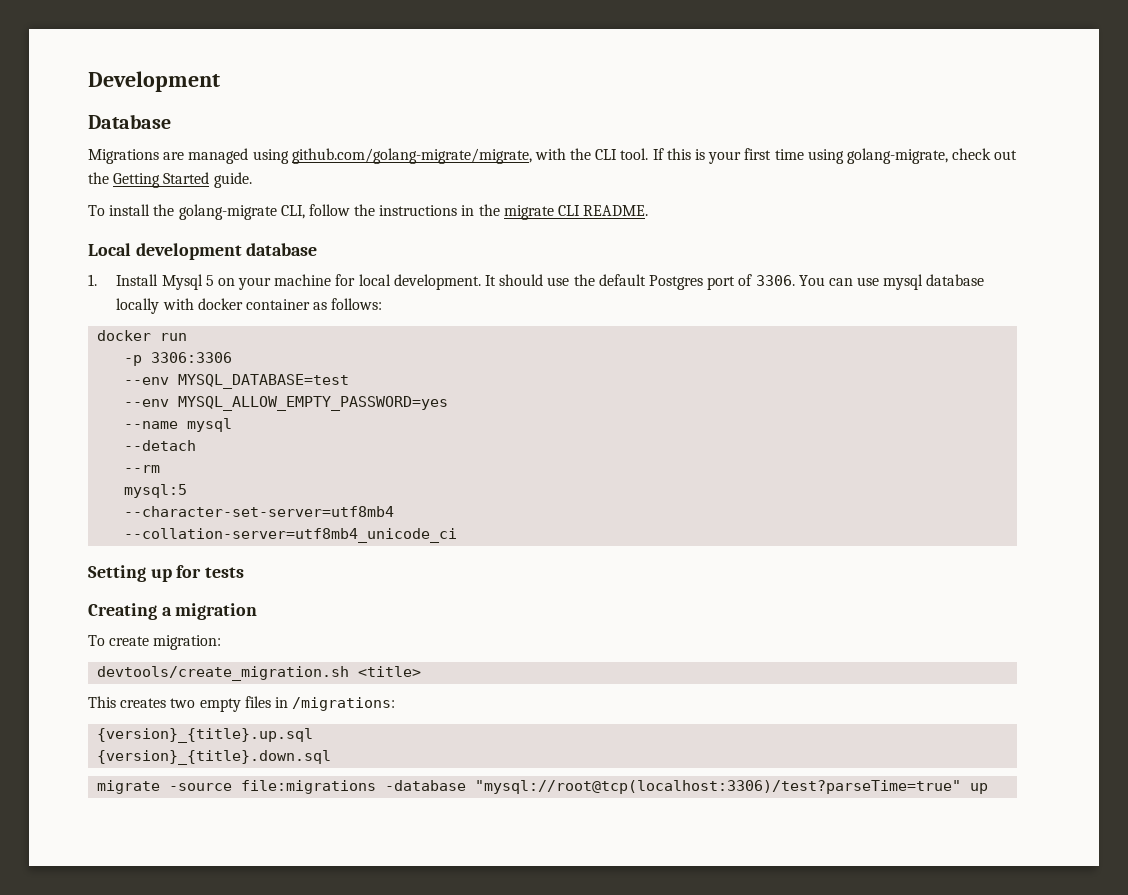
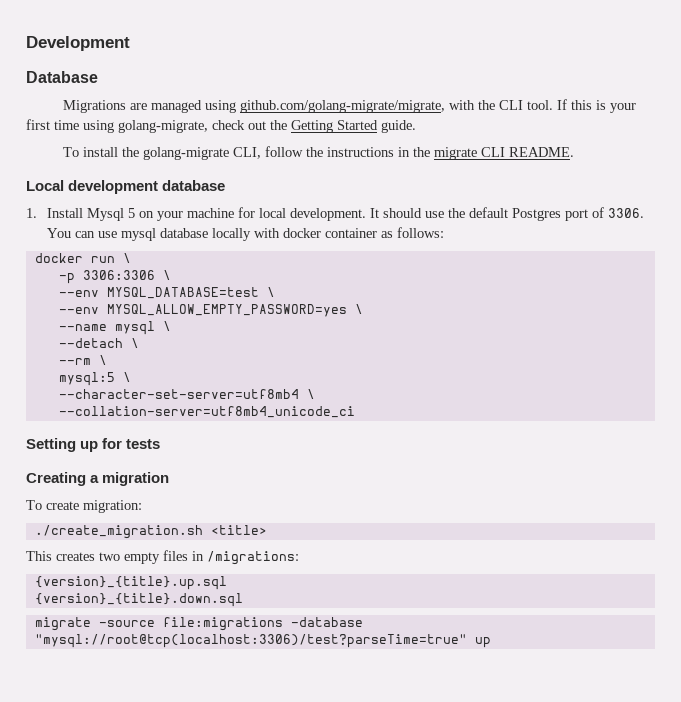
(188, 337) none -> [122,253,131,263] \
(233, 357) none -> [162,270,171,280] \
(350, 381) none -> [266,287,275,297] \
(449, 403) none -> [354,304,363,314] \
(233, 425) none -> [162,321,171,331] \
(197, 445) none -> [130,338,139,348] \
(161, 469) none -> [98,355,107,365] \
(188, 491) none -> [122,372,131,382] \
(395, 511) none -> [306,389,315,399] \
[97,666,350,681] devtools/create_migration.sh -> [34,525,203,539] ./create_migration.sh

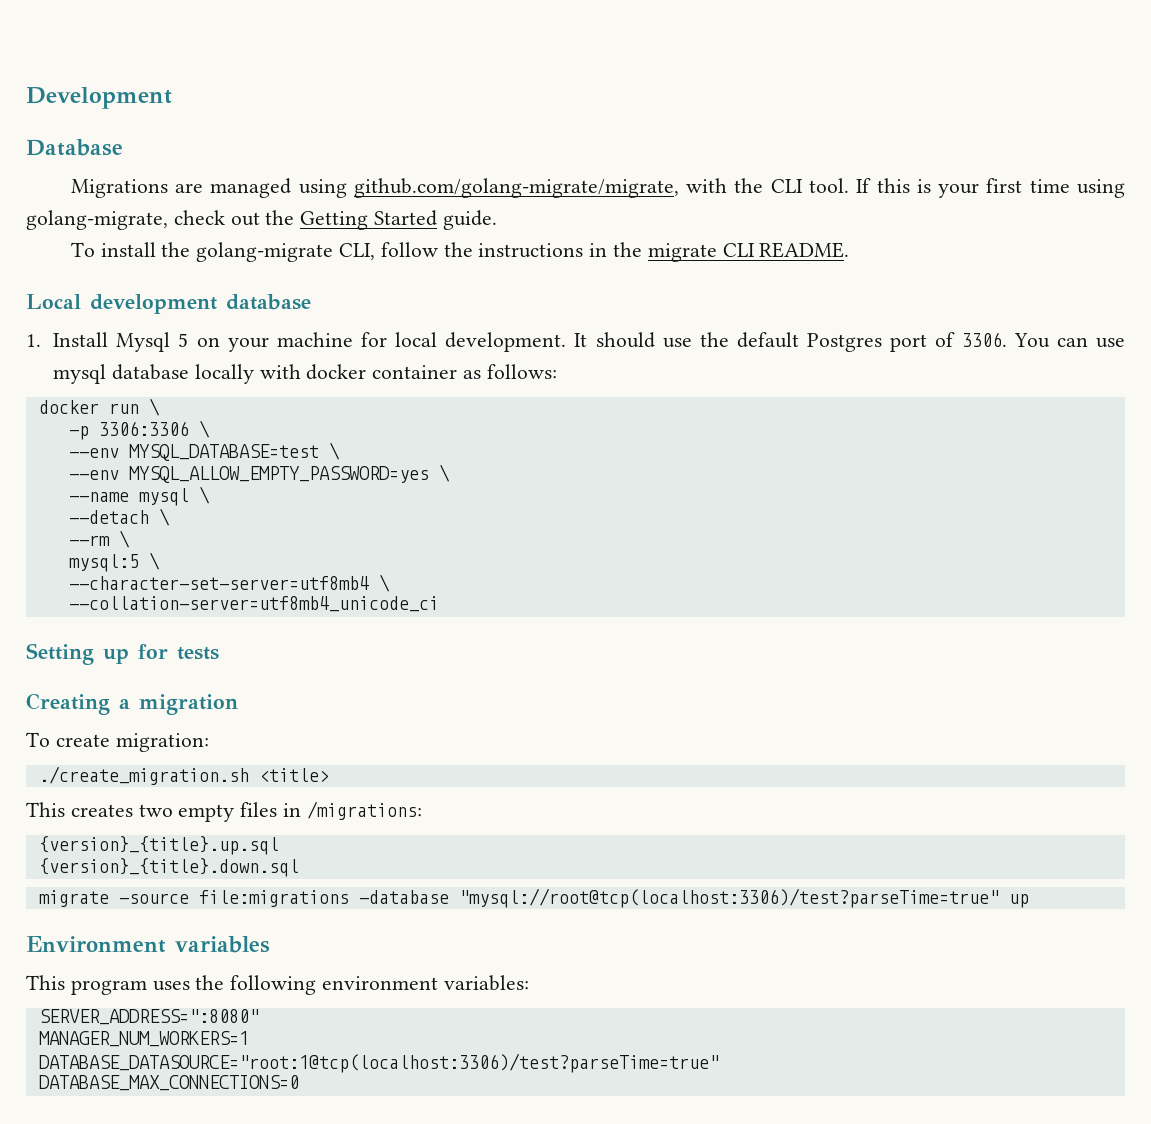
(491, 642) none -> [26,936,270,953] [26,975,529,995] [38,1009,259,1025] [38,1031,249,1047] [38,1053,719,1073] [38,1075,299,1091] // Environment variables // This program uses the following environment variables: // SERVER_ADDRESS=":8080" // MANAGER_NUM_WORKERS=1 // DATABASE_DATASOURCE="root:1@tcp(localhost:3306)/test?parseTime=true" // DATABASE_MAX_CONNECTIONS=0

